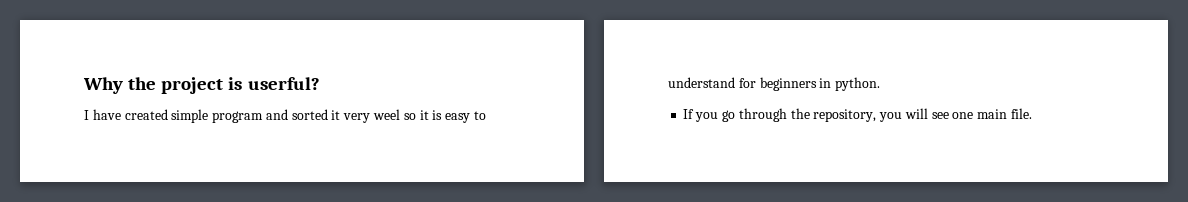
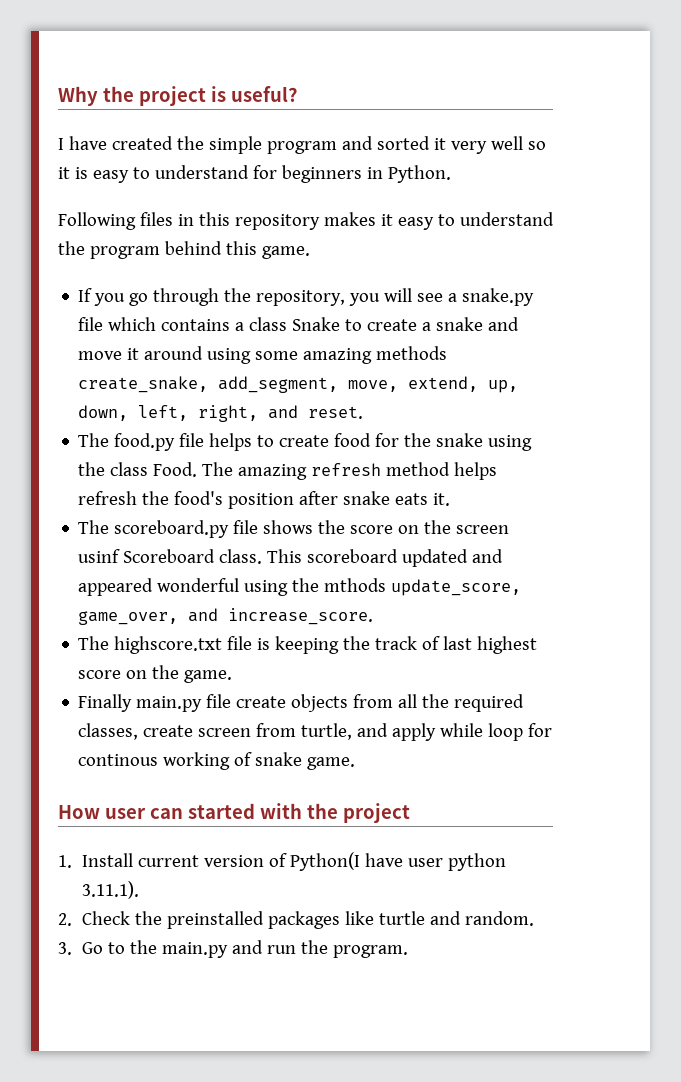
[247,77,320,90] userful? -> [230,86,298,102] useful?
(168, 114) none -> [176,136,204,150] the
[373,109,401,120] weel -> [490,136,523,150] well
[835,77,881,91] python. -> [387,165,451,183] [58,212,554,230] [58,241,310,259] Python. // Following files in this repository makes it easy to understand the program behind this game.
[952,108,1032,119] one main file. -> [448,288,535,306] [78,317,520,331] [78,346,448,364] [78,376,519,393] [78,405,364,422] [78,433,533,451] [78,462,498,480] [78,491,451,509] [78,520,510,538] [78,549,504,567] [78,578,522,596] [78,608,374,625] [78,636,538,654] [78,665,233,683] [78,694,525,712] [78,723,553,741] [78,752,356,770] [58,803,410,823] [58,852,506,871] [82,881,140,899] [58,911,534,929] [58,940,408,958] a snake.py file which contains a class Snake to create a snake and move it around using some amazing methods create_snake, add_segment, move, extend, up, down, left, right, and reset. // The food.py file helps to create food for the snake using the class Food. The amazing refresh method helps refresh the food's position after snake eats it. // The scoreboard.py file shows the score on the screen usinf Scoreboard class. This scoreboard updated and appeared wonderful using the mthods update_score, game_over, and increase_score. // The highscore.txt file is keeping the track of last highest score on the game. // Finally main.py file create objects from all the required classes, create screen from turtle, and apply while loop for continous working of snake game. // How user can started with the project // 1. Install current version of Python(I have user python 3.11.1). // 2. Check the preinstalled packages like turtle and random. // 3. Go to the main.py and run the program.

